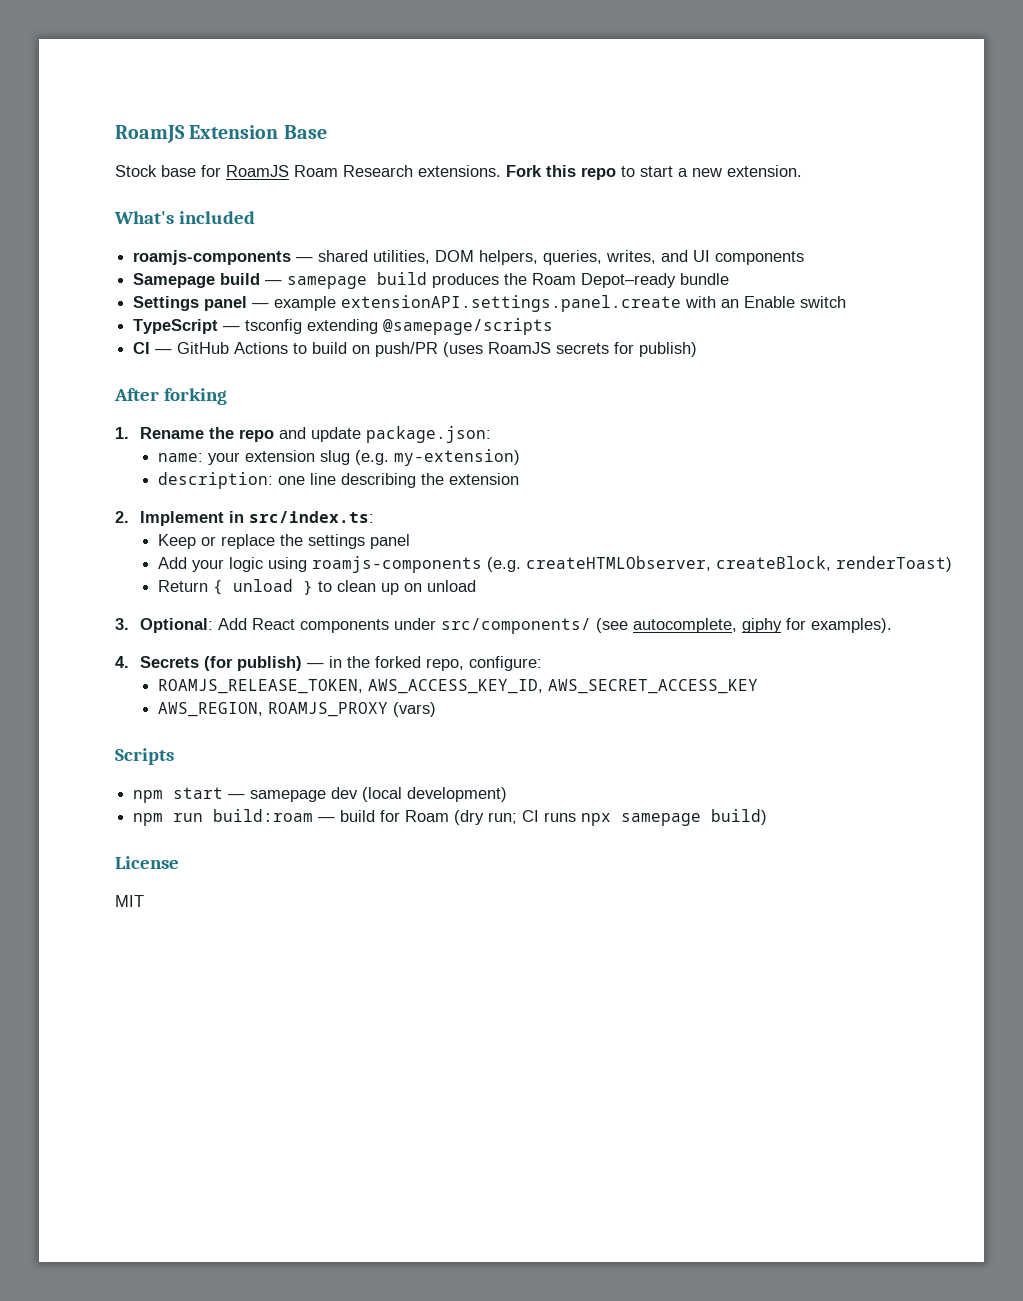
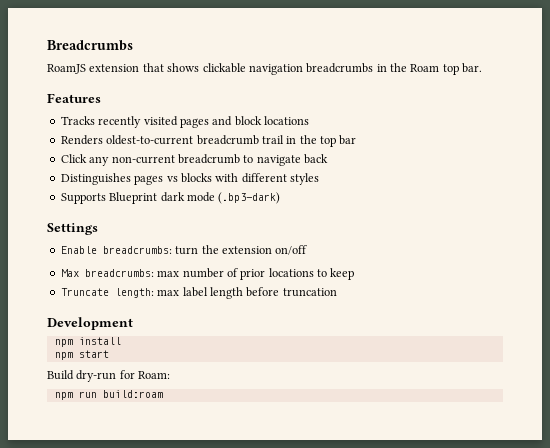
[115,125,327,143] [115,165,802,180] [114,211,255,224] [133,250,805,265] [133,272,730,289] [133,295,847,312] [133,318,554,335] [133,342,698,357] [114,388,227,405] [115,426,491,443] [157,449,520,466] [157,472,519,489] [115,511,374,526] [157,534,410,549] [157,556,952,573] [157,579,476,595] [115,618,892,634] [115,656,542,671] [157,679,758,694] [157,702,436,717] [115,748,174,765] [133,787,508,803] [133,809,768,826] [115,856,179,869] [115,895,144,907] RoamJS Extension Base // Stock base for RoamJS Roam Research extensions. Fork this repo to start a new extension. // What's included // roamjs-components — shared utilities, DOM helpers, queries, writes, and UI components // Samepage build — samepage build produces the Roam Depot–ready bundle // Settings panel — example extensionAPI.settings.panel.create with an Enable switch // TypeScript — tsconfig extending @samepage/scripts // CI — GitHub Actions to build on push/PR (uses RoamJS secrets for publish) // After forking // 1. Rename the repo and update package.json: // name: your extension slug (e.g. my-extension) // description: one line describing the extension // 2. Implement in src/index.ts: // Keep or replace the settings panel // Add your logic using roamjs-components (e.g. createHTMLObserver, createBlock, renderToast) // Return { unload } to clean up on unload // 3. Optional: Add React components under src/components/ (see autocomplete, giphy for examples). // 4. Secrets (for publish) — in the forked repo, configure: // ROAMJS_RELEASE_TOKEN, AWS_ACCESS_KEY_ID, AWS_SECRET_ACCESS_KEY // AWS_REGION, ROAMJS_PROXY (vars) // Scripts // npm start — samepage dev (local development) // npm run build:roam — build for Roam (dry run; CI runs npx samepage build) // License // MIT -> [47,40,133,51] [47,63,483,75] [47,93,101,103] [60,116,309,128] [60,135,357,147] [60,154,328,166] [60,173,319,185] [60,192,281,204] [47,223,98,235] [60,245,308,255] [60,268,355,280] [60,287,337,299] [47,317,133,330] [54,337,121,347] [54,350,109,360] [47,370,171,382] [54,390,163,400] Breadcrumbs // RoamJS extension that shows clickable navigation breadcrumbs in the Roam top bar. // Features // Tracks recently visited pages and block locations // Renders oldest-to-current breadcrumb trail in the top bar // Click any non-current breadcrumb to navigate back // Distinguishes pages vs blocks with different styles // Supports Blueprint dark mode (.bp3-dark) // Settings // Enable breadcrumbs: turn the extension on/off // Max breadcrumbs: max number of prior locations to keep // Truncate length: max label length before truncation // Development // npm install // npm start // Build dry-run for Roam: // npm run build:roam

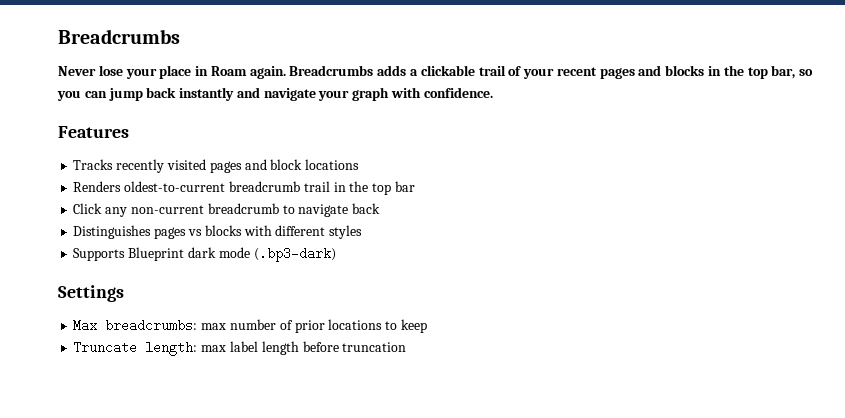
[47,63,483,75] RoamJS extension that shows clickable navigation breadcrumbs in the Roam top bar. -> [58,65,814,79] [57,87,493,101] Never lose your place in Roam again. Breadcrumbs adds a clickable trail of your recent pages and blocks in the top bar, so you can jump back instantly and navigate your graph with confidence.
[60,245,308,255] // Enable breadcrumbs: turn the extension on/off -> (124, 293) none
[47,317,133,330] [54,337,121,347] [54,350,109,360] [47,370,171,382] [54,390,163,400] // Development // npm install // npm start // Build dry-run for Roam: // npm run build:roam -> (407, 347) none

